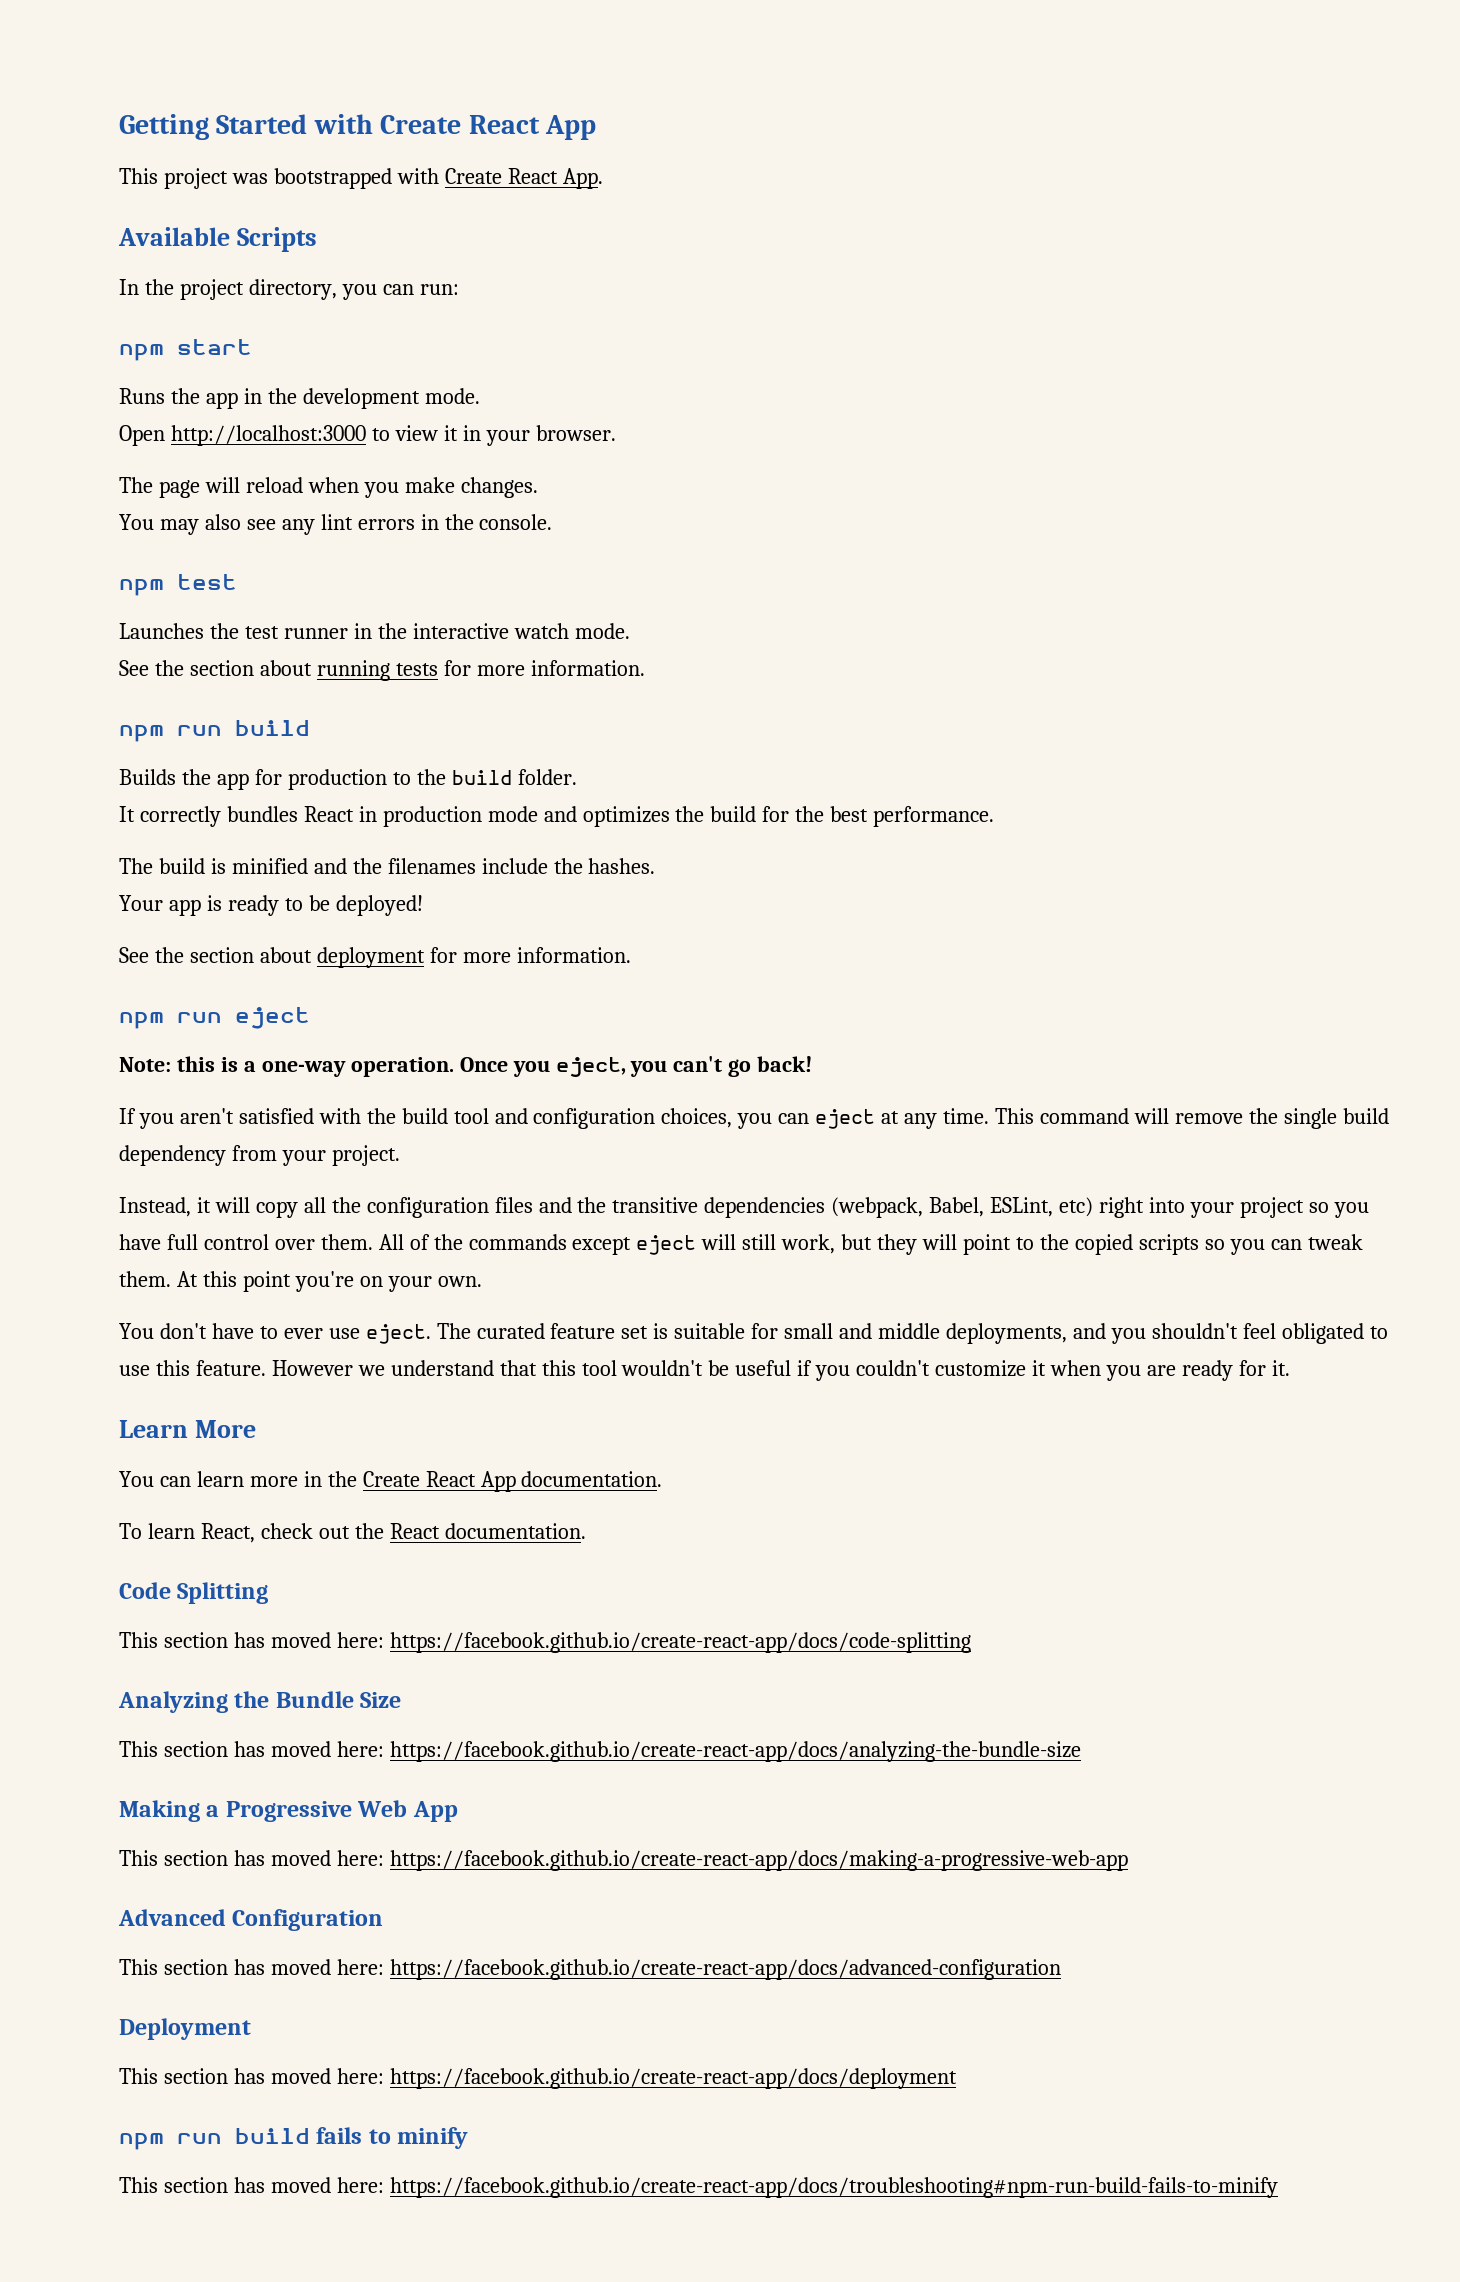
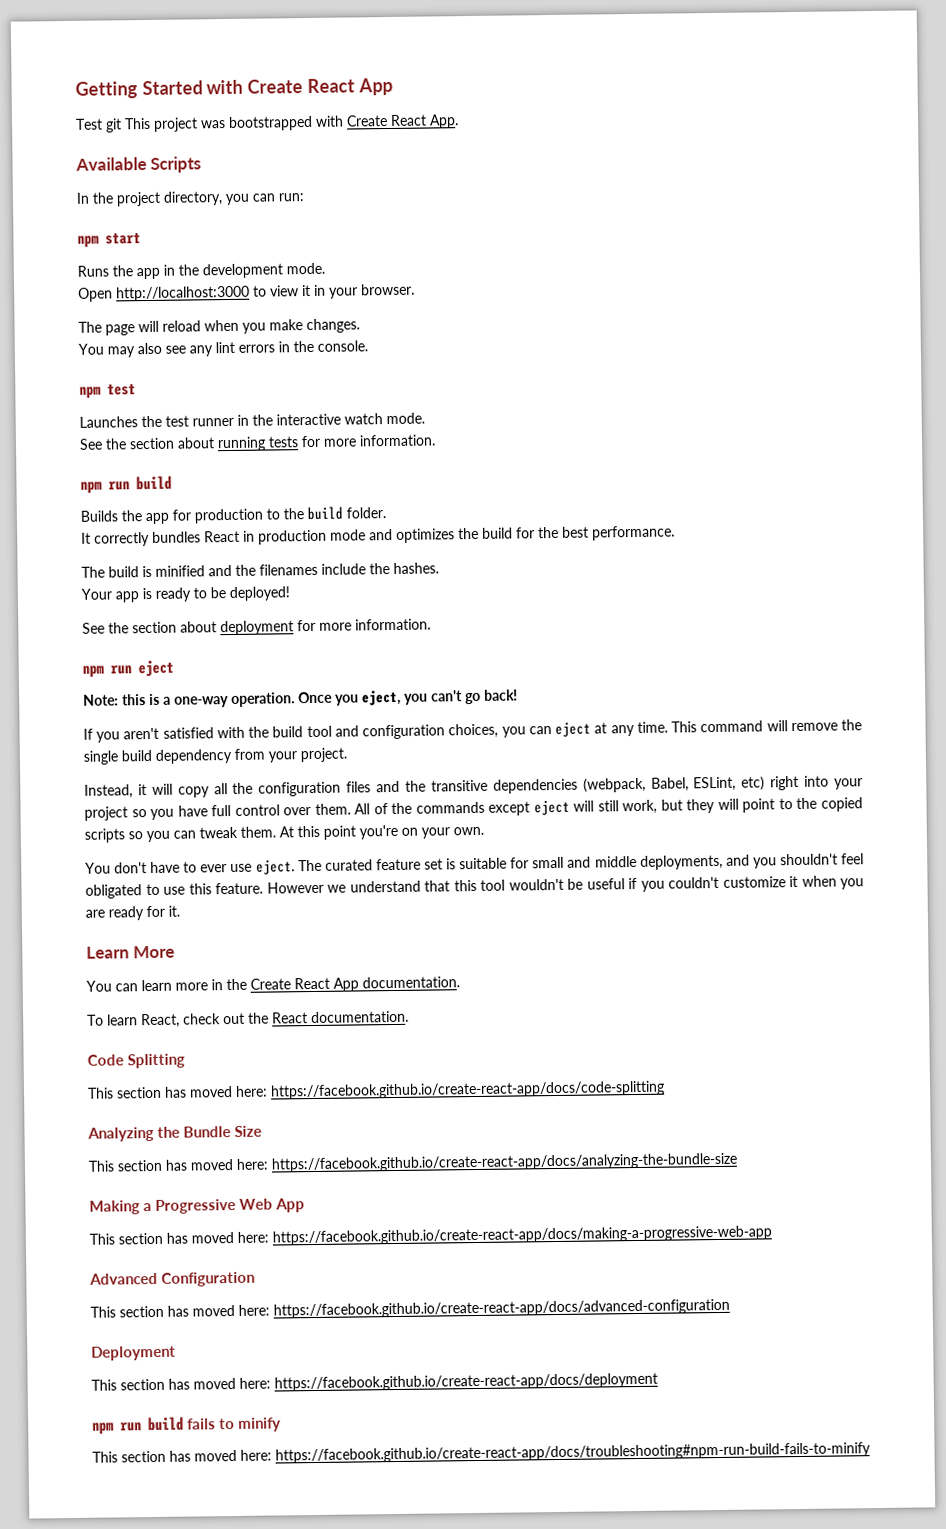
(597, 127) none -> [75,118,122,133] Test git

